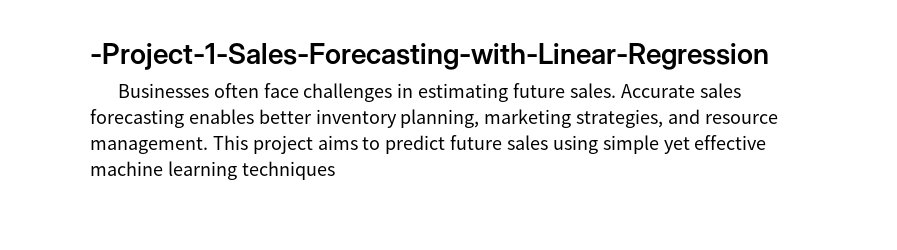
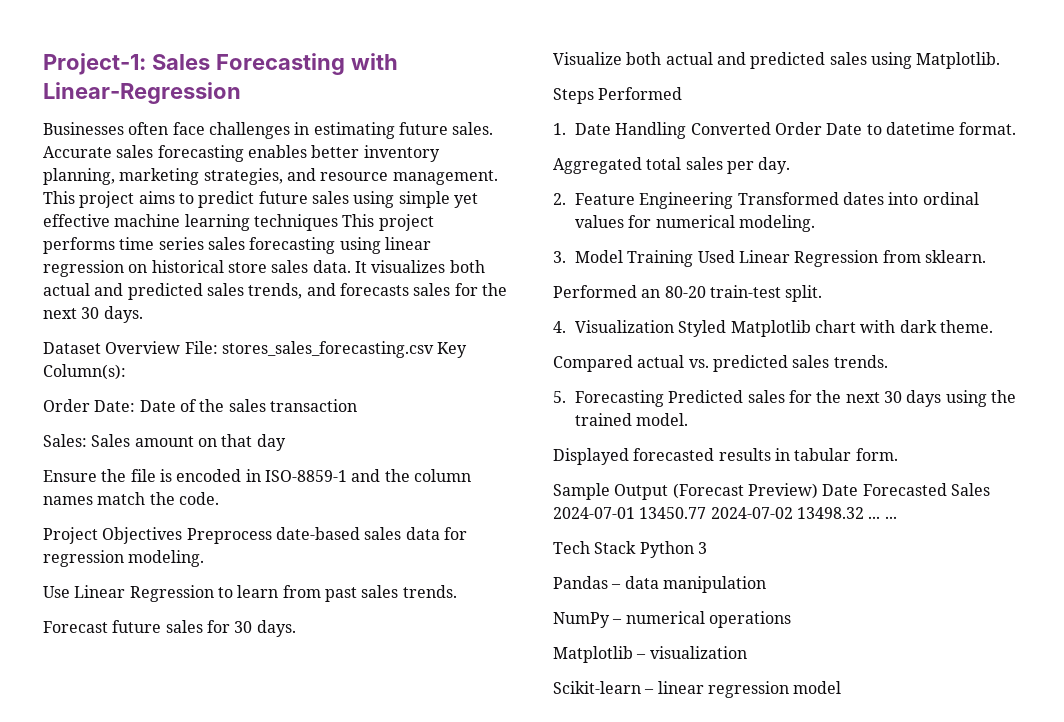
[90,43,769,70] -Project-1-Sales-Forecasting-with-Linear-Regression -> [43,53,398,75] [43,82,241,104] Project-1: Sales Forecasting with Linear-Regression
(335, 170) none -> [342,214,434,231] [43,237,431,254] [43,260,485,277] [43,283,507,300] [43,306,143,323] [43,341,468,358] [43,364,126,380] [43,399,357,412] [43,434,286,451] [43,469,471,482] [43,492,219,505] [43,527,467,544] [43,550,205,567] [43,585,457,602] [43,620,296,637] [553,52,1001,69] [553,87,683,104] [553,122,1017,139] [553,157,791,174] [553,192,979,209] [575,215,816,232] [553,250,986,267] [553,285,823,302] [553,320,993,337] [553,355,888,372] [553,390,1016,407] [575,413,689,426] [553,448,898,465] [553,483,990,500] [553,507,897,519] [553,541,707,558] [553,576,766,593] [553,611,791,628] [553,646,747,663] [553,681,842,698] This project performs time series sales forecasting using linear regression on historical store sales data. It visualizes both actual and predicted sales trends, and forecasts sales for the next 30 days. // Dataset Overview File: stores_sales_forecasting.csv Key Column(s): // Order Date: Date of the sales transaction // Sales: Sales amount on that day // Ensure the file is encoded in ISO-8859-1 and the column names match the code. // Project Objectives Preprocess date-based sales data for regression modeling. // Use Linear Regression to learn from past sales trends. // Forecast future sales for 30 days. // Visualize both actual and predicted sales using Matplotlib. // Steps Performed // 1. Date Handling Converted Order Date to datetime format. // Aggregated total sales per day. // 2. Feature Engineering Transformed dates into ordinal values for numerical modeling. // 3. Model Training Used Linear Regression from sklearn. // Performed an 80-20 train-test split. // 4. Visualization Styled Matplotlib chart with dark theme. // Compared actual vs. predicted sales trends. // 5. Forecasting Predicted sales for the next 30 days using the trained model. // Displayed forecasted results in tabular form. // Sample Output (Forecast Preview) Date Forecasted Sales 2024-07-01 13450.77 2024-07-02 13498.32 ... ... // Tech Stack Python 3 // Pandas – data manipulation // NumPy – numerical operations // Matplotlib – visualization // Scikit-learn – linear regression model

